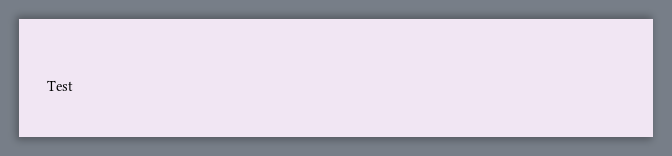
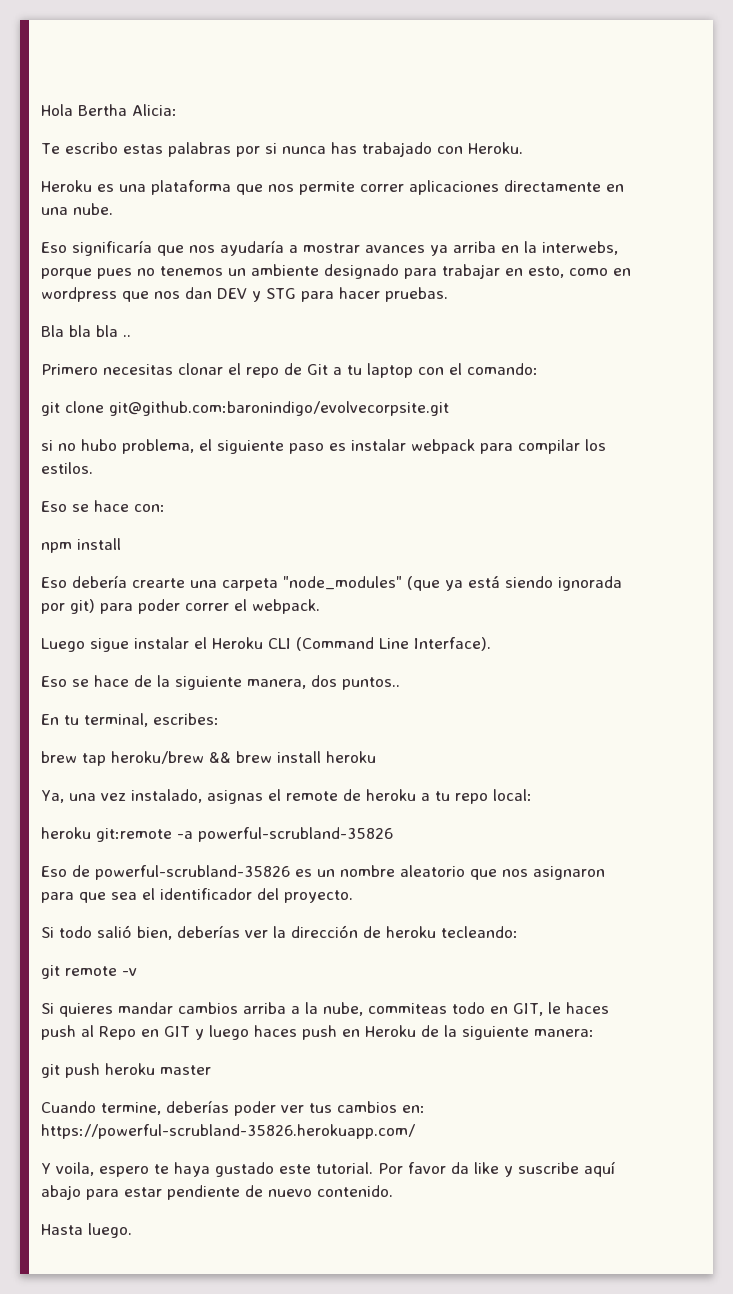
[47,80,73,91] Test -> [41,104,177,116] [41,142,523,157] [41,180,624,195] [41,203,113,215] [41,240,618,256] [41,264,631,279] [41,287,448,302] [41,325,131,337] [41,363,538,378] [41,401,449,416] [41,439,606,454] [41,462,93,474] [41,500,165,512] [41,538,121,553] [41,575,622,591] [41,599,320,614] [41,637,491,652] [41,675,400,690] [41,713,219,727] [41,751,376,766] [41,789,532,804] [41,827,393,842] [41,865,605,880] [41,888,353,903] [41,925,518,940] [41,965,137,979] [41,1002,609,1017] [41,1025,594,1040] [41,1063,211,1078] [41,1100,425,1116] [41,1124,415,1139] [41,1161,615,1177] [41,1185,393,1200] [41,1223,132,1238] Hola Bertha Alicia: // Te escribo estas palabras por si nunca has trabajado con Heroku. // Heroku es una plataforma que nos permite correr aplicaciones directamente en una nube. // Eso significaría que nos ayudaría a mostrar avances ya arriba en la interwebs, porque pues no tenemos un ambiente designado para trabajar en esto, como en wordpress que nos dan DEV y STG para hacer pruebas. // Bla bla bla .. // Primero necesitas clonar el repo de Git a tu laptop con el comando: // git clone git@github.com:baronindigo/evolvecorpsite.git // si no hubo problema, el siguiente paso es instalar webpack para compilar los estilos. // Eso se hace con: // npm install // Eso debería crearte una carpeta "node_modules" (que ya está siendo ignorada por git) para poder correr el webpack. // Luego sigue instalar el Heroku CLI (Command Line Interface). // Eso se hace de la siguiente manera, dos puntos.. // En tu terminal, escribes: // brew tap heroku/brew && brew install heroku // Ya, una vez instalado, asignas el remote de heroku a tu repo local: // heroku git:remote -a powerful-scrubland-35826 // Eso de powerful-scrubland-35826 es un nombre aleatorio que nos asignaron para que sea el identificador del proyecto. // Si todo salió bien, deberías ver la dirección de heroku tecleando: // git remote -v // Si quieres mandar cambios arriba a la nube, commiteas todo en GIT, le haces push al Repo en GIT y luego haces push en Heroku de la siguiente manera: // git push heroku master // Cuando termine, deberías poder ver tus cambios en: https://powerful-scrubland-35826.herokuapp.com/ // Y voila, espero te haya gustado este tutorial. Por favor da like y suscribe aquí abajo para estar pendiente de nuevo contenido. // Hasta luego.

